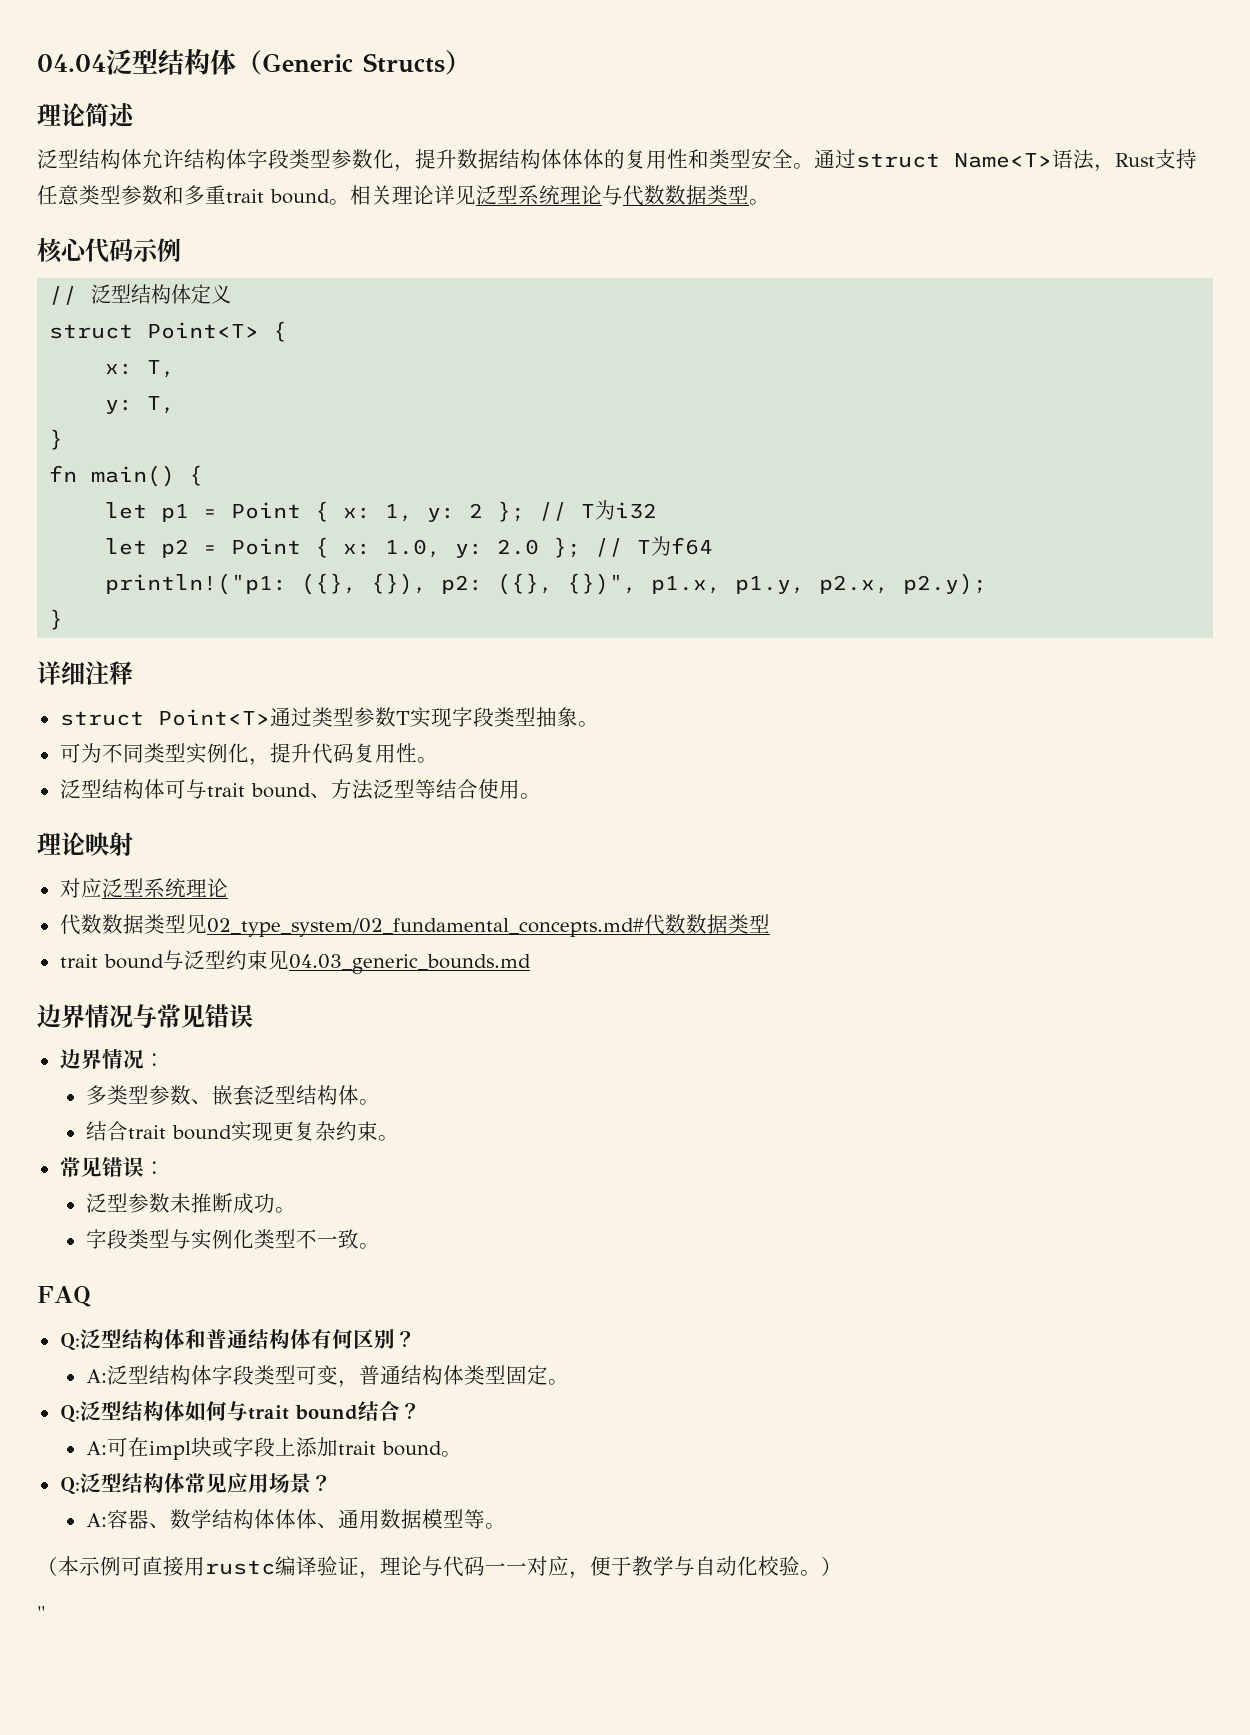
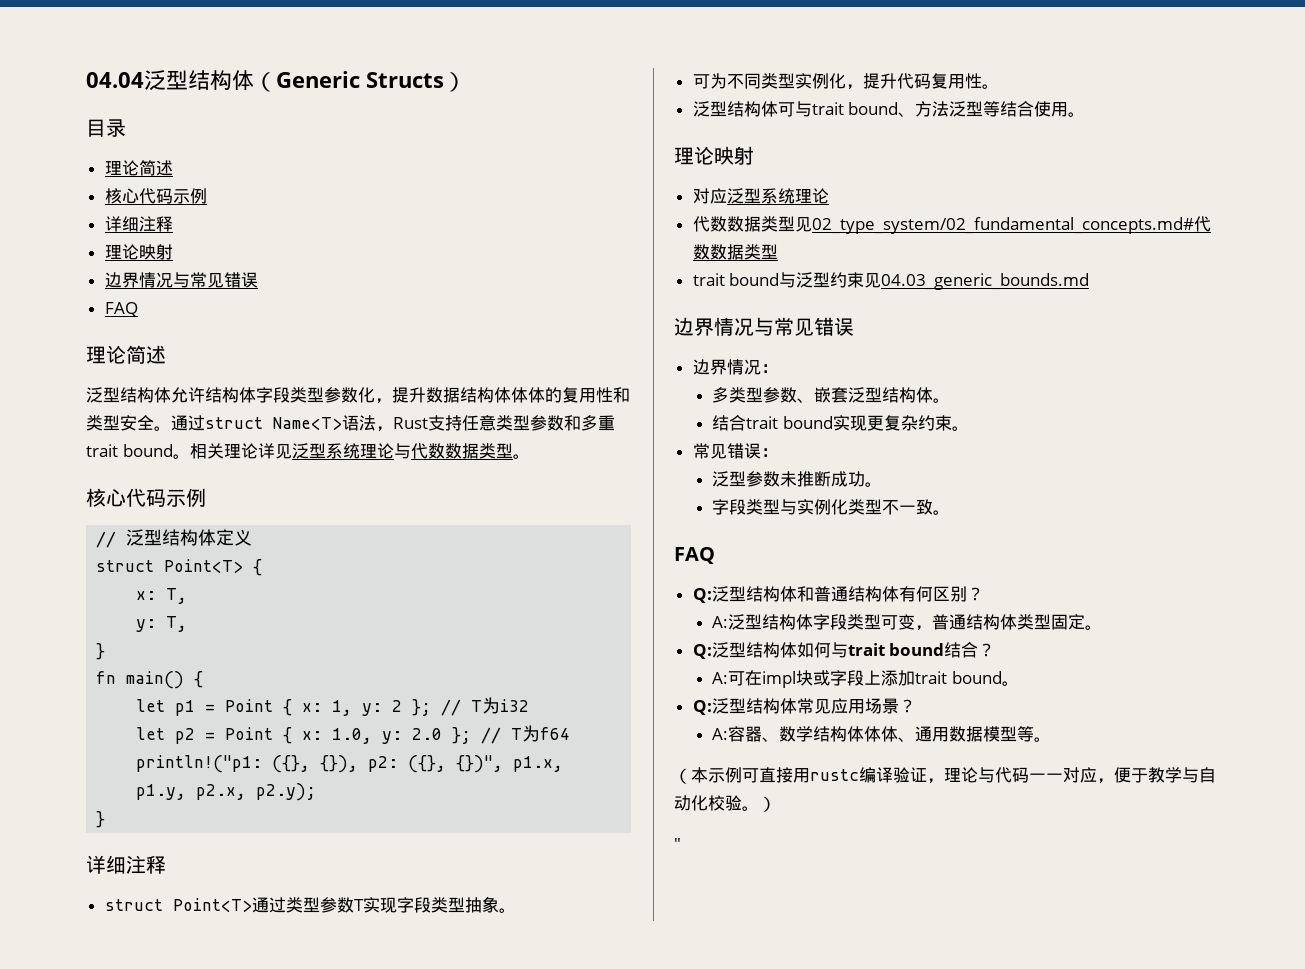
(471, 62) none -> [86,119,126,137] [104,160,173,176] [104,188,207,204] [104,216,173,232] [104,244,173,260] [104,272,258,288] [104,302,138,317] // 目录 // 理论简述 // 核心代码示例 // 详细注释 // 理论映射 // 边界情况与常见错误 // FAQ

